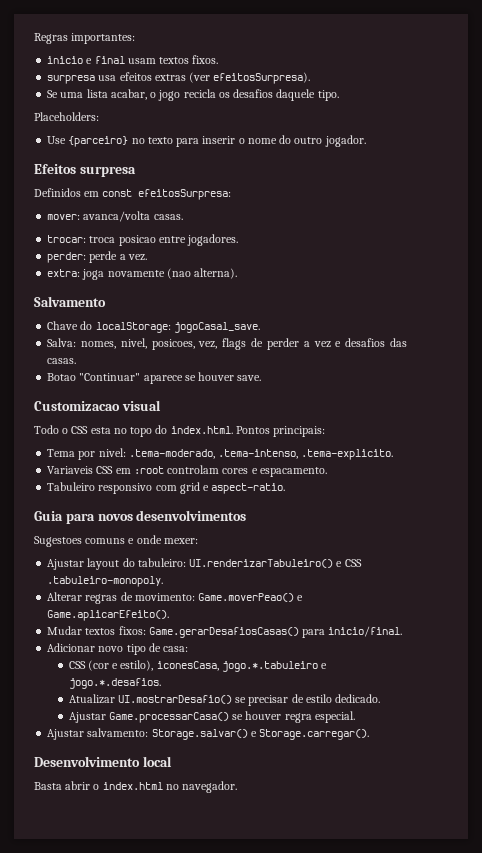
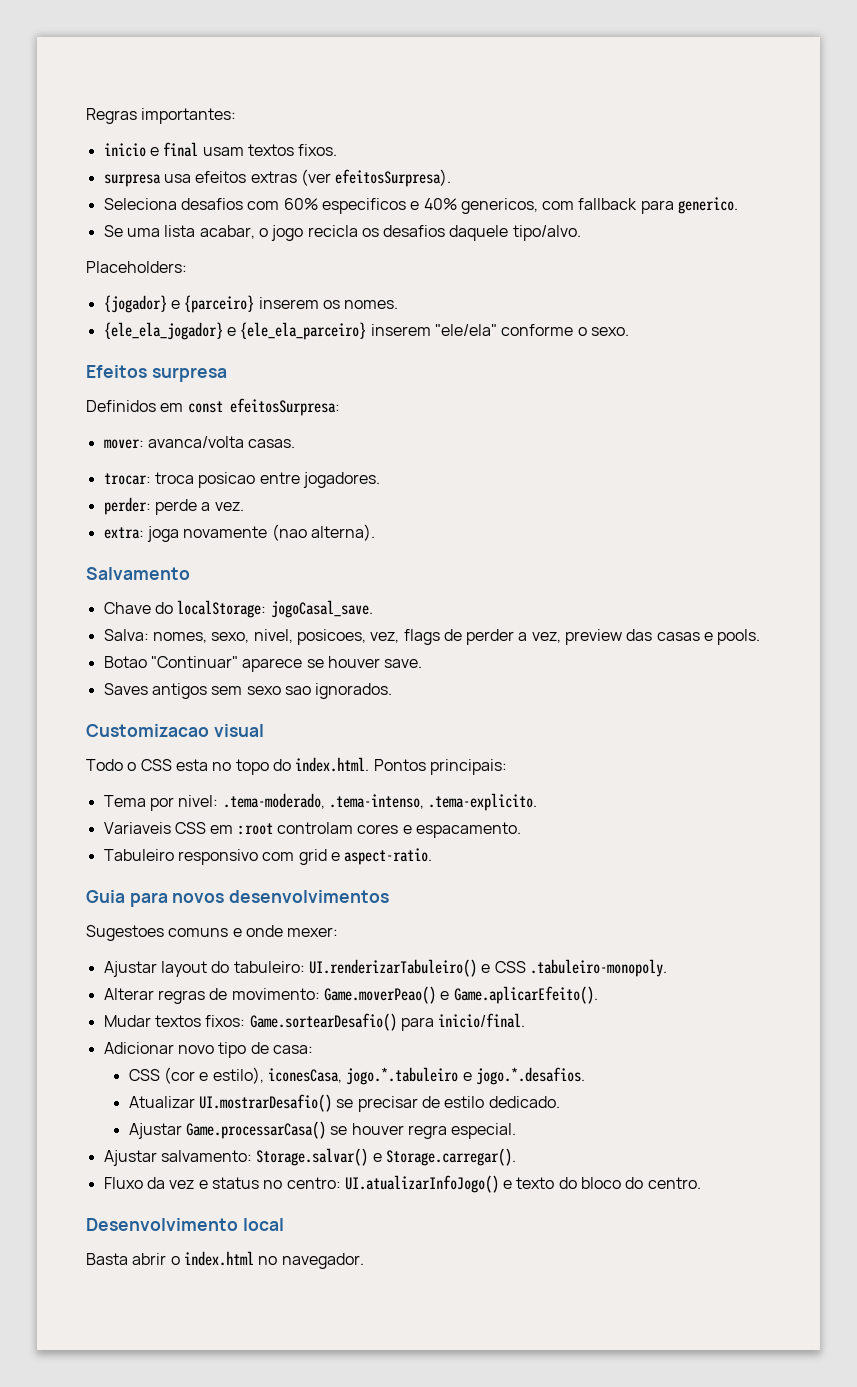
(311, 78) none -> [103,197,739,214] // Seleciona desafios com 60% especificos e 40% genericos, com fallback para generico.
[317,90,339,101] tipo. -> [512,225,581,241] tipo/alvo.
[47,135,366,147] Use {parceiro} no texto para inserir o nome do outro jogador. -> [103,295,399,313] [103,322,629,340] {jogador} e {parceiro} inserem os nomes. // {ele_ela_jogador} e {ele_ela_parceiro} inserem "ele/ela" conforme o sexo.
(117, 345) none -> [211,632,250,643] sexo,
[313,338,407,348] [47,358,77,364] vez e desafios das casas. -> [531,629,761,645] vez, preview das casas e pools.
(262, 378) none -> [103,683,393,699] // Saves antigos sem sexo sao ignorados.
[148,627,299,638] Game.gerarDesafiosCasas() -> [249,1013,397,1031] Game.sortearDesafio()
(370, 734) none -> [103,1175,701,1193] // Fluxo da vez e status no centro: UI.atualizarInfoJogo() e texto do bloco do centro.

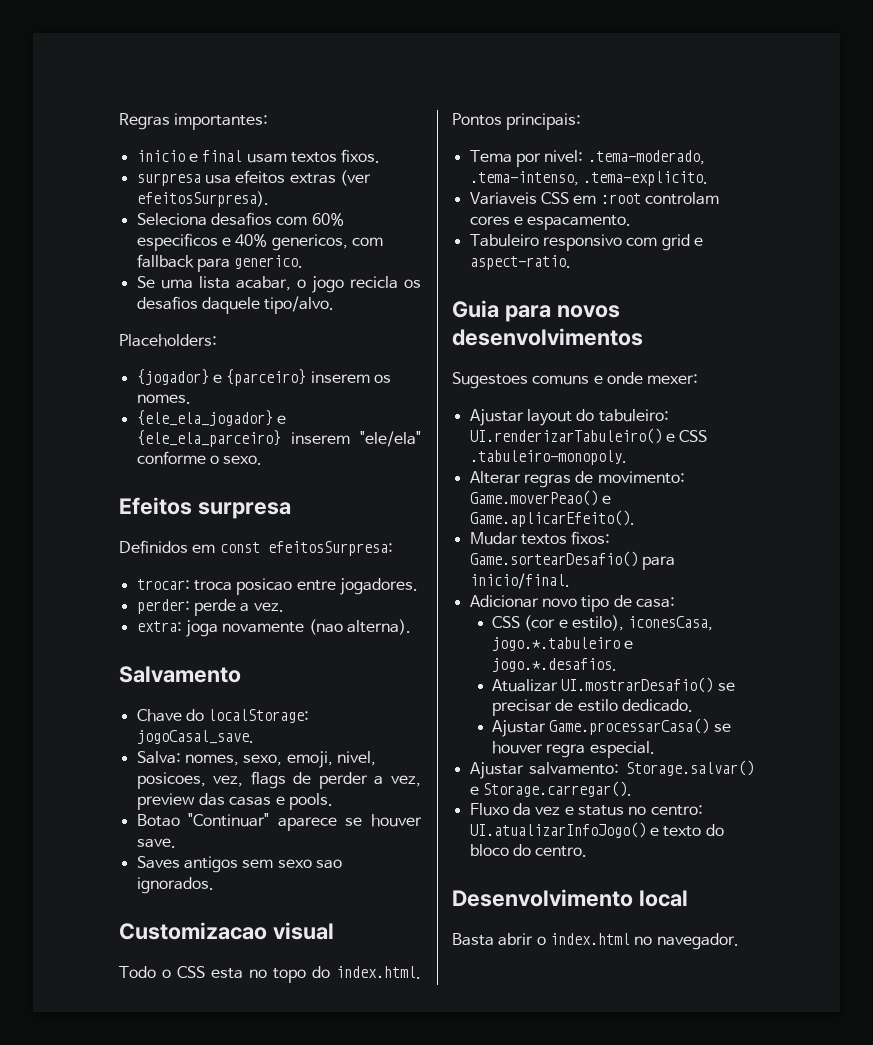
[103,436,296,449] // mover: avanca/volta casas. -> (393, 548) none
(250, 637) none -> [286,751,333,768] emoji,

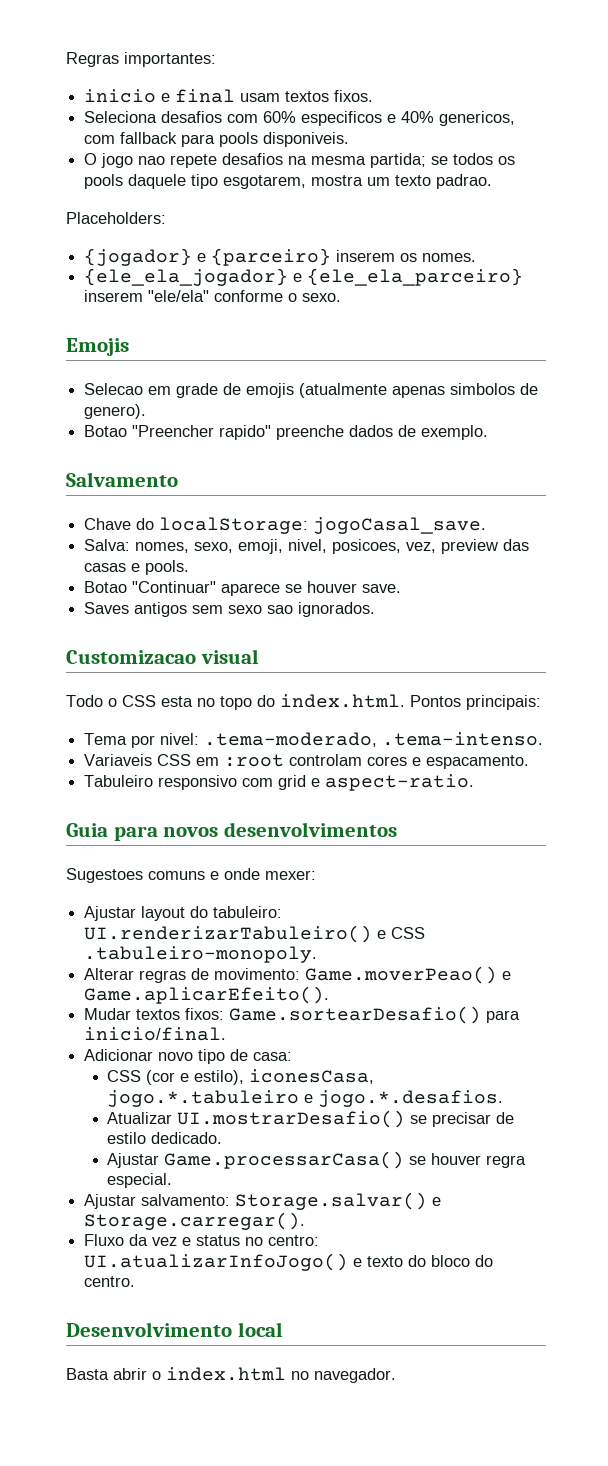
[136,170,371,186] [136,191,269,207] // surpresa usa efeitos extras (ver efeitosSurpresa). -> (374, 96) none
[234,255,304,269] [136,276,421,293] [136,296,335,314] generico. // Se uma lista acabar, o jogo recicla os desafios daquele tipo/alvo. -> [219,132,350,147] [84,153,516,168] [84,174,493,189] pools disponiveis. // O jogo nao repete desafios na mesma partida; se todos os pools daquele tipo esgotarem, mostra um texto padrao.
[119,497,291,519] [119,540,393,556] [136,578,418,595] [136,599,284,616] [136,619,411,637] Efeitos surpresa // Definidos em const efeitosSurpresa: // trocar: troca posicao entre jogadores. // perder: perde a vez. // extra: joga novamente (nao alterna). -> [66,338,129,356] [84,383,539,398] [84,404,147,419] [84,425,489,440] Emojis // Selecao em grade de emojis (atualmente apenas simbolos de genero). // Botao "Preencher rapido" preenche dados de exemplo.
[250,771,421,789] flags de perder a vez, -> (437, 547) none
[469,171,708,186] .tema-intenso, .tema-explicito. -> [382,732,544,746] .tema-intenso.

